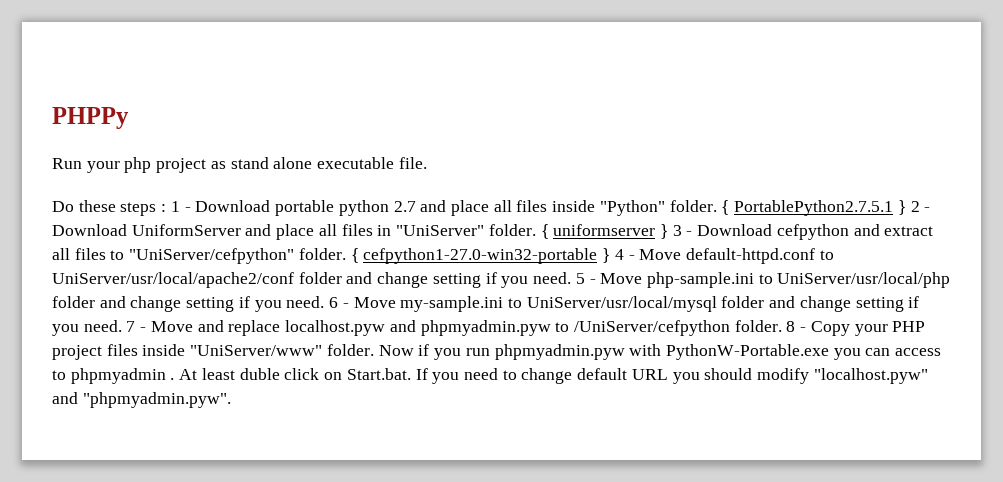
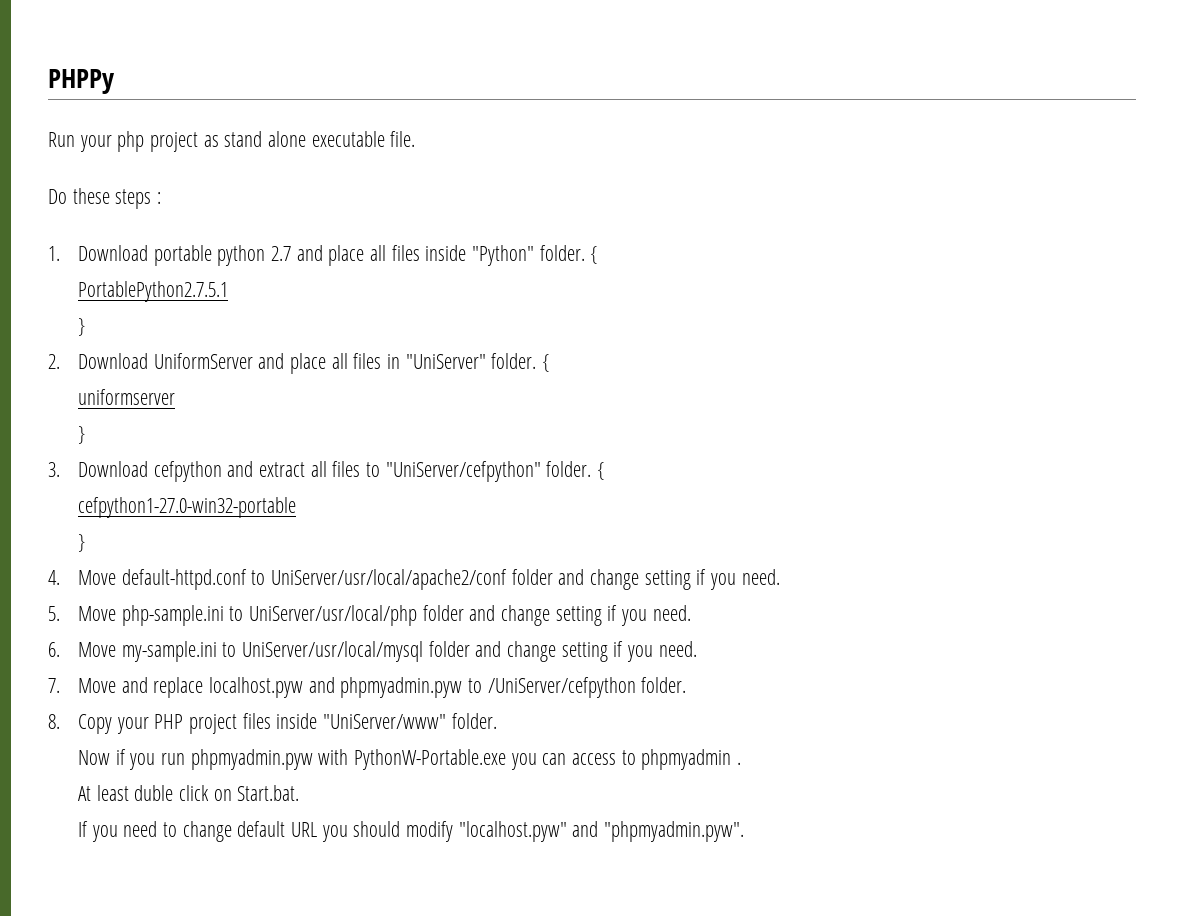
[170,201,191,212] 1 - -> [48,246,60,261] // 1.
(730, 207) none -> (599, 255) //
[897,200,931,215] } 2 - -> [77,318,86,336] [48,354,60,369] // } // 2.
(549, 231) none -> (551, 363) //
[659,224,693,239] } 3 - -> [77,426,86,444] [48,462,60,477] // } // 3.
(359, 255) none -> (605, 471) //
[602,248,635,263] } 4 - -> [77,534,86,552] [48,570,60,585] // } // 4.
[575,273,596,284] 5 - -> [48,606,60,621] // 5.
[329,297,349,308] 6 - -> [48,642,60,657] // 6.
[126,321,147,332] 7 - -> [48,678,60,693] // 7.
[786,321,807,332] 8 - -> [48,714,60,729] // 8.
(374, 350) none -> (497, 721) //
(175, 379) none -> (741, 763) //
(411, 374) none -> (300, 793) //

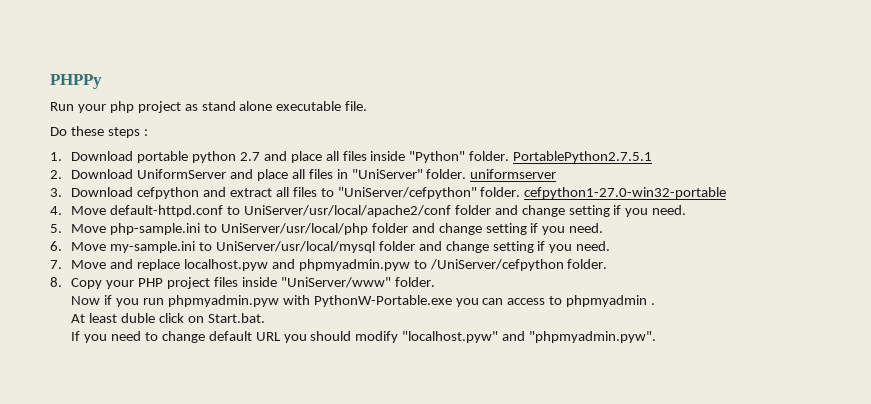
[590,246,599,264] { // -> (510, 156) none
[77,318,86,336] // } -> (653, 157) none
[542,354,551,372] { // -> (467, 174) none
[77,426,86,444] // } -> (557, 174) none
[596,462,605,480] { // -> (521, 192) none
[77,534,86,552] // } -> (727, 193) none

